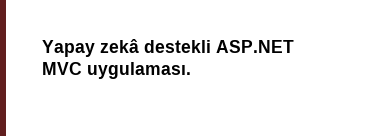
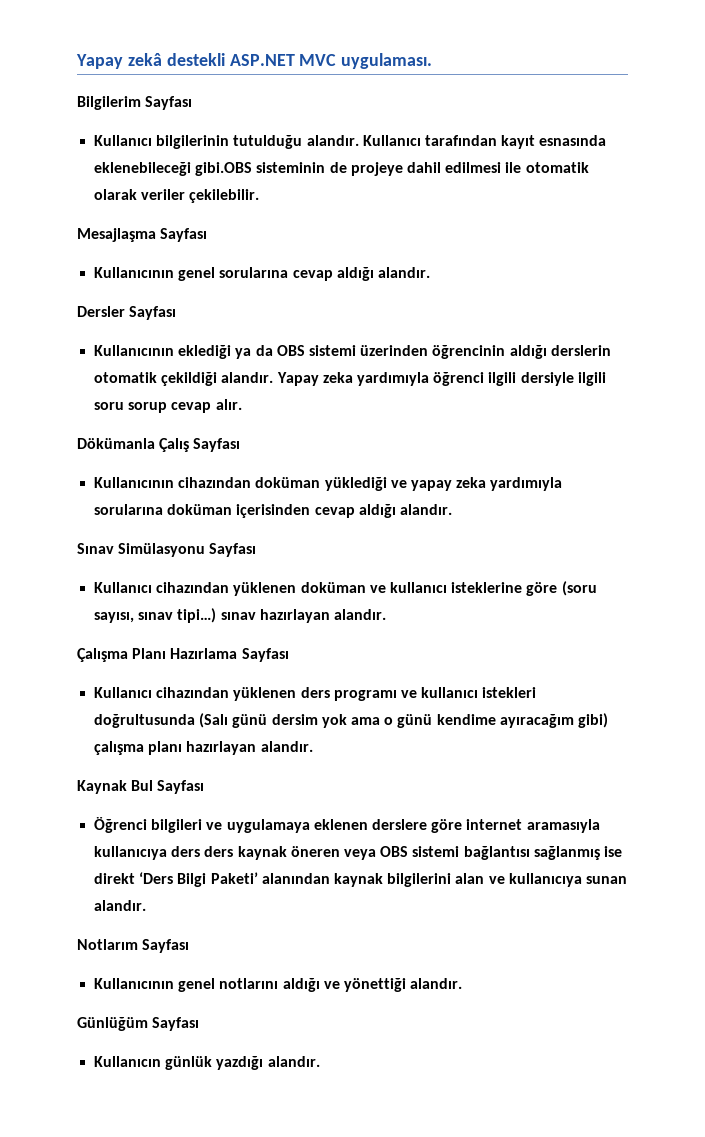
(191, 70) none -> [77,96,193,110] [94,135,607,149] [94,162,589,176] [94,189,260,203] [77,228,208,242] [94,267,430,281] [77,306,177,320] [94,345,611,359] [94,372,606,386] [94,399,242,413] [77,438,241,452] [94,477,563,491] [94,504,452,518] [77,543,257,557] [94,581,597,596] [94,608,386,623] [77,648,289,662] [94,687,537,701] [94,713,608,728] [94,741,313,755] [77,780,205,794] [94,817,600,833] [94,846,622,860] [94,872,627,887] [94,900,147,911] [77,939,190,953] [94,978,463,992] [77,1017,200,1031] [94,1056,320,1070] // Bilgilerim Sayfası // Kullanıcı bilgilerinin tutulduğu alandır. Kullanıcı tarafından kayıt esnasında eklenebileceği gibi.OBS sisteminin de projeye dahil edilmesi ile otomatik olarak veriler çekilebilir. // Mesajlaşma Sayfası // Kullanıcının genel sorularına cevap aldığı alandır. // Dersler Sayfası // Kullanıcının eklediği ya da OBS sistemi üzerinden öğrencinin aldığı derslerin otomatik çekildiği alandır. Yapay zeka yardımıyla öğrenci ilgili dersiyle ilgili soru sorup cevap alır. // Dökümanla Çalış Sayfası // Kullanıcının cihazından doküman yüklediği ve yapay zeka yardımıyla sorularına doküman içerisinden cevap aldığı alandır. // Sınav Simülasyonu Sayfası // Kullanıcı cihazından yüklenen doküman ve kullanıcı isteklerine göre (soru sayısı, sınav tipi…) sınav hazırlayan alandır. // Çalışma Planı Hazırlama Sayfası // Kullanıcı cihazından yüklenen ders programı ve kullanıcı istekleri doğrultusunda (Salı günü dersim yok ama o günü kendime ayıracağım gibi) çalışma planı hazırlayan alandır. // Kaynak Bul Sayfası // Öğrenci bilgileri ve uygulamaya eklenen derslere göre internet aramasıyla kullanıcıya ders ders kaynak öneren veya OBS sistemi bağlantısı sağlanmış ise direkt ‘Ders Bilgi Paketi’ alanından kaynak bilgilerini alan ve kullanıcıya sunan alandır. // Notlarım Sayfası // Kullanıcının genel notlarını aldığı ve yönettiği alandır. // Günlüğüm Sayfası // Kullanıcın günlük yazdığı alandır.

